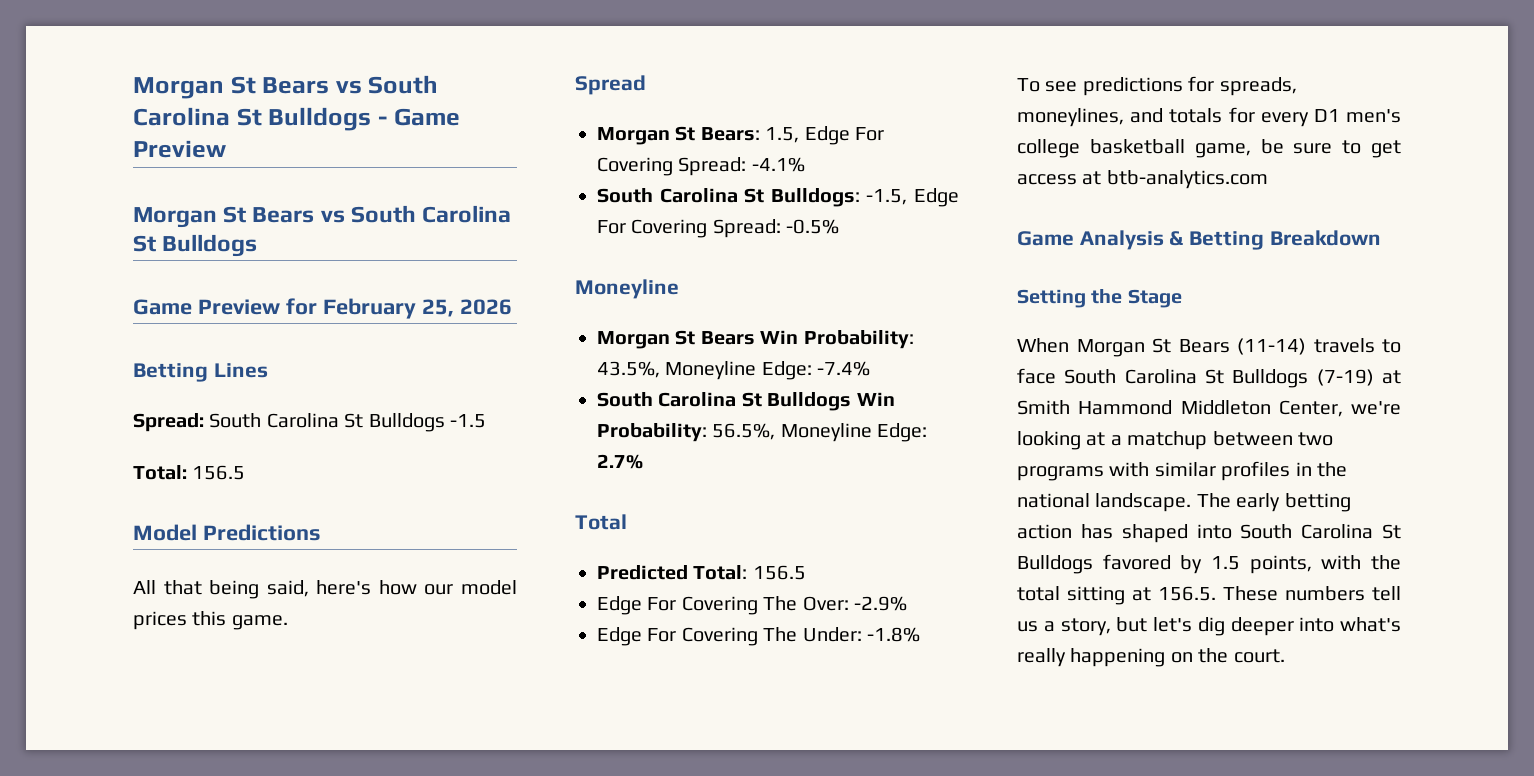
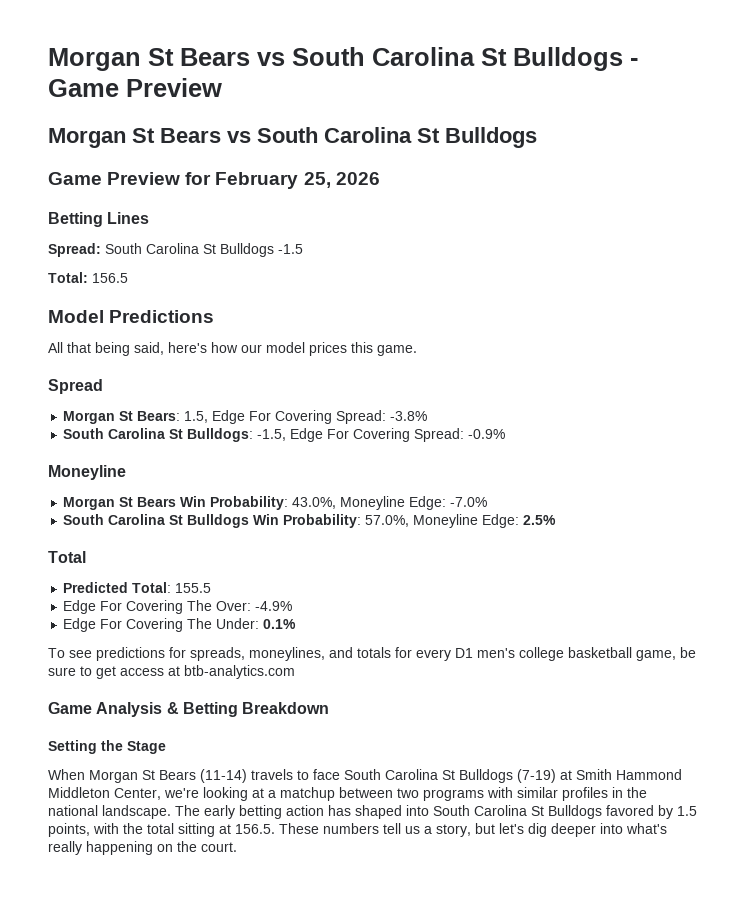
[751,157,805,172] -4.1% -> [390,411,428,421] -3.8%
[786,219,840,234] -0.5% -> [468,429,506,439] -0.9%
[597,361,871,380] 43.5%, Moneyline Edge: -7.4% -> [292,496,488,510] 43.0%, Moneyline Edge: -7.0%
[712,423,928,442] [597,454,643,469] 56.5%, Moneyline Edge: 2.7% -> [365,514,557,528] 57.0%, Moneyline Edge: 2.5%
[752,565,806,580] 156.5 -> [175,583,212,593] 155.5
[854,596,907,611] -2.9% -> [255,601,293,611] -4.9%
[867,627,920,642] -1.8% -> [263,619,297,629] 0.1%

